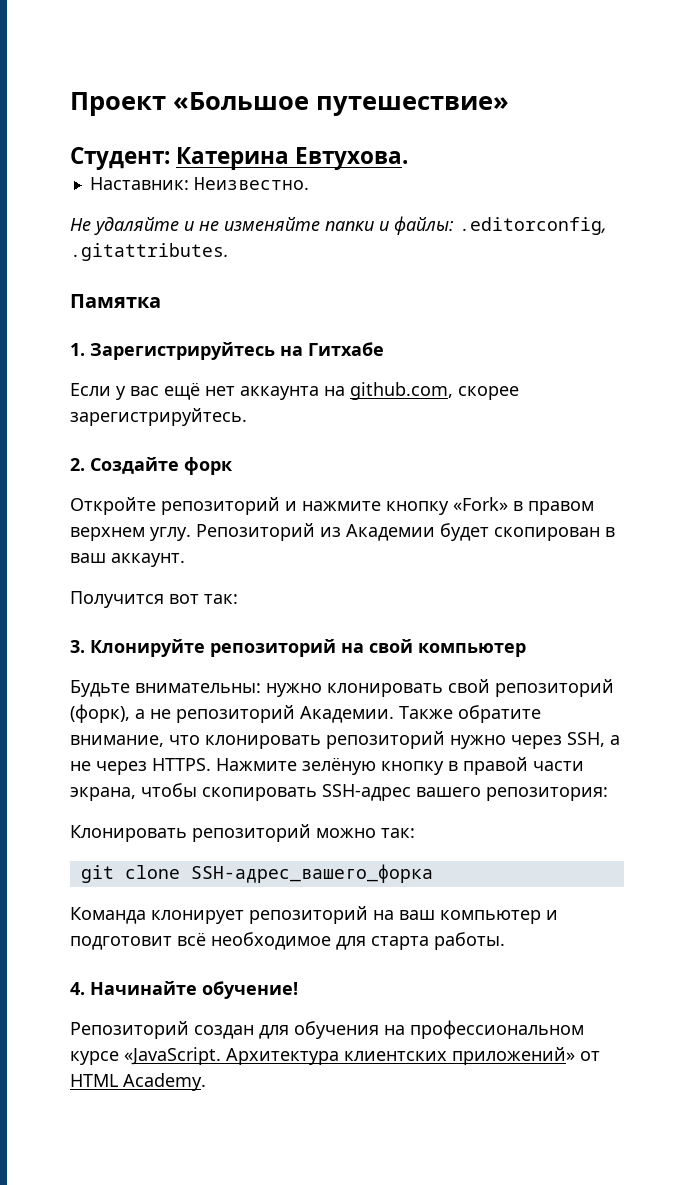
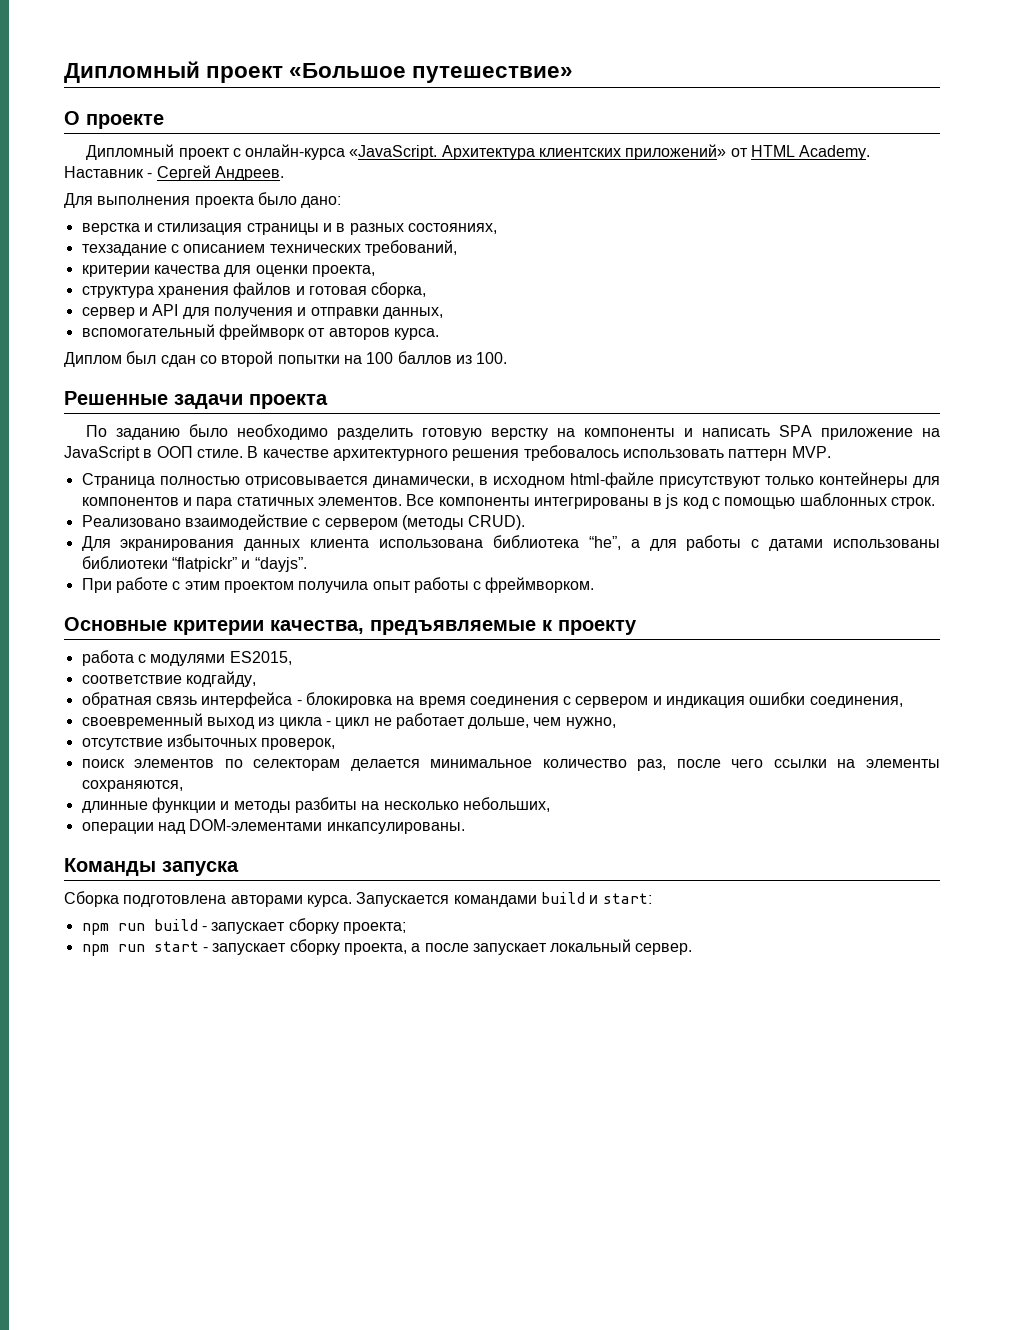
[70,92,166,116] Проект -> [64,61,284,83] Дипломный проект
[70,147,409,170] [89,177,309,190] [70,216,607,235] [70,243,229,261] [70,294,161,308] [70,342,384,360] [70,382,519,400] [70,408,247,426] [70,457,233,475] [70,497,594,515] [70,523,615,541] [70,553,185,567] [70,591,238,608] [70,639,526,657] [70,679,614,697] [70,704,541,723] [70,731,620,749] [70,757,584,775] [70,783,608,801] [70,824,415,842] [80,864,433,883] [70,906,558,924] [70,932,505,950] [70,981,298,999] [70,1020,584,1039] [70,1051,119,1065] Студент: Катерина Евтухова. // Наставник: Неизвестно. // Не удаляйте и не изменяйте папки и файлы: .editorconfig, .gitattributes. // Памятка // 1. Зарегистрируйтесь на Гитхабе // Если у вас ещё нет аккаунта на github.com, скорее зарегистрируйтесь. // 2. Создайте форк // Откройте репозиторий и нажмите кнопку «Fork» в правом верхнем углу. Репозиторий из Академии будет скопирован в ваш аккаунт. // Получится вот так: // 3. Клонируйте репозиторий на свой компьютер // Будьте внимательны: нужно клонировать свой репозиторий (форк), а не репозиторий Академии. Также обратите внимание, что клонировать репозиторий нужно через SSH, а не через HTTPS. Нажмите зелёную кнопку в правой части экрана, чтобы скопировать SSH-адрес вашего репозитория: // Клонировать репозиторий можно так: // git clone SSH-адрес_вашего_форка // Команда клонирует репозиторий на ваш компьютер и подготовит всё необходимое для старта работы. // 4. Начинайте обучение! // Репозиторий создан для обучения на профессиональном курсе -> [64,111,164,129] [86,144,346,160] О проекте // Дипломный проект с онлайн-курса
(206, 1082) none -> [64,165,284,181] [64,192,342,208] [81,223,497,235] [81,240,457,256] [81,265,375,277] [81,282,427,298] [81,304,443,319] [81,324,439,340] [64,351,508,367] [64,391,328,409] [86,424,941,440] [64,445,831,461] [81,472,940,488] [81,493,936,509] [81,514,526,530] [81,535,941,551] [81,556,307,572] [81,577,595,593] [64,617,637,635] [81,650,292,666] [81,671,256,687] [81,692,903,708] [81,713,616,729] [81,734,336,750] [81,759,940,771] [81,780,183,792] [81,797,550,813] [81,819,465,834] [64,858,239,876] [64,891,652,907] [81,918,406,935] [81,939,693,956] Наставник - Сергей Андреев. // Для выполнения проекта было дано: // верстка и стилизация страницы и в разных состояниях, // техзадание с описанием технических требований, // критерии качества для оценки проекта, // структура хранения файлов и готовая сборка, // сервер и API для получения и отправки данных, // вспомогательный фреймворк от авторов курса. // Диплом был сдан со второй попытки на 100 баллов из 100. // Решенные задачи проекта // По заданию было необходимо разделить готовую верстку на компоненты и написать SPA приложение на JavaScript в ООП стиле. В качестве архитектурного решения требовалось использовать паттерн MVP. // Страница полностью отрисовывается динамически, в исходном html-файле присутствуют только контейнеры для компонентов и пара статичных элементов. Все компоненты интегрированы в js код с помощью шаблонных строк. // Реализовано взаимодействие с сервером (методы CRUD). // Для экранирования данных клиента использована библиотека “he”, а для работы с датами использованы библиотеки “flatpickr” и “dayjs”. // При работе с этим проектом получила опыт работы с фреймворком. // Основные критерии качества, предъявляемые к проекту // работа с модулями ES2015, // соответствие кодгайду, // обратная связь интерфейса - блокировка на время соединения с сервером и индикация ошибки соединения, // своевременный выход из цикла - цикл не работает дольше, чем нужно, // отсутствие избыточных проверок, // поиск элементов по селекторам делается минимальное количество раз, после чего ссылки на элементы сохраняются, // длинные функции и методы разбиты на несколько небольших, // операции над DOM-элементами инкапсулированы. // Команды запуска // Сборка подготовлена авторами курса. Запускается командами build и start: // npm run build - запускает сборку проекта; // npm run start - запускает сборку проекта, а после запускает локальный сервер.

